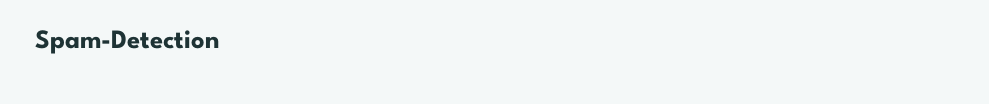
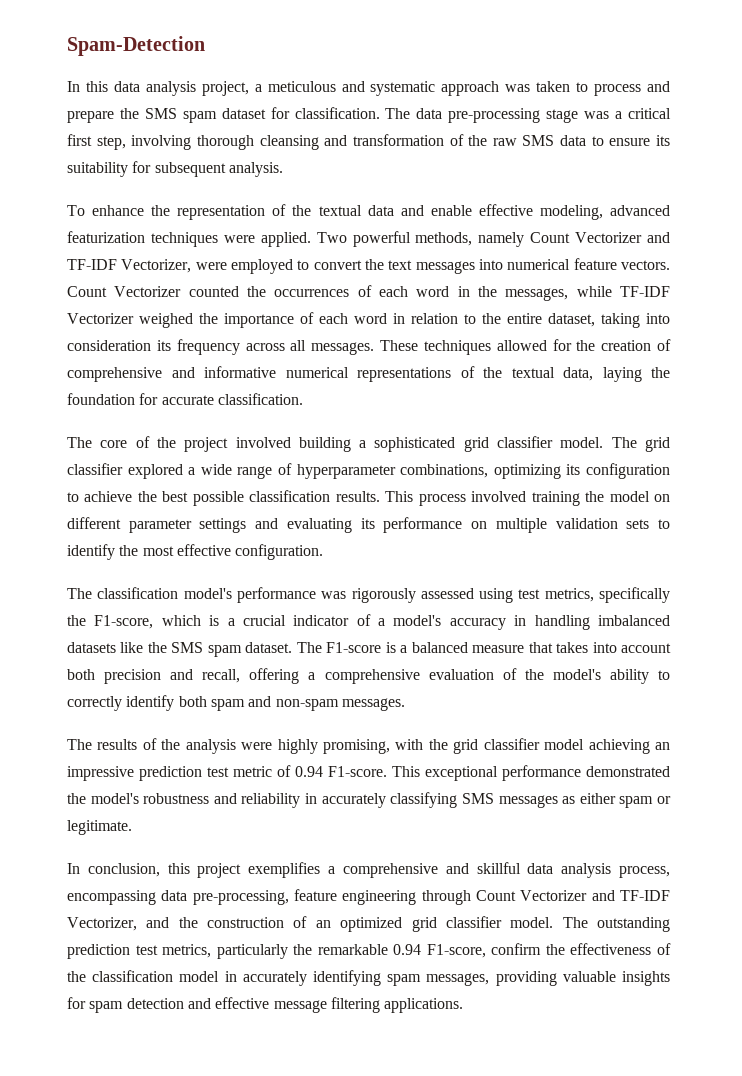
(220, 42) none -> [67,81,671,96] [67,107,671,123] [67,134,670,150] [67,161,283,177] [67,204,670,220] [67,231,670,247] [67,258,670,274] [67,285,670,301] [67,312,670,328] [67,339,671,355] [67,366,670,382] [67,393,303,405] [67,436,670,452] [67,463,671,479] [67,490,670,506] [67,517,671,533] [67,544,324,560] [67,587,670,603] [67,614,670,630] [67,642,672,657] [67,668,670,684] [67,695,405,711] [67,738,671,754] [67,765,670,781] [67,792,672,808] [67,820,132,835] [67,862,670,878] [67,889,670,905] [67,916,671,932] [67,943,671,959] [67,970,670,986] [67,997,464,1013] // In this data analysis project, a meticulous and systematic approach was taken to process and prepare the SMS spam dataset for classification. The data pre-processing stage was a critical first step, involving thorough cleansing and transformation of the raw SMS data to ensure its suitability for subsequent analysis. // To enhance the representation of the textual data and enable effective modeling, advanced featurization techniques were applied. Two powerful methods, namely Count Vectorizer and TF-IDF Vectorizer, were employed to convert the text messages into numerical feature vectors. Count Vectorizer counted the occurrences of each word in the messages, while TF-IDF Vectorizer weighed the importance of each word in relation to the entire dataset, taking into consideration its frequency across all messages. These techniques allowed for the creation of comprehensive and informative numerical representations of the textual data, laying the foundation for accurate classification. // The core of the project involved building a sophisticated grid classifier model. The grid classifier explored a wide range of hyperparameter combinations, optimizing its configuration to achieve the best possible classification results. This process involved training the model on different parameter settings and evaluating its performance on multiple validation sets to identify the most effective configuration. // The classification model's performance was rigorously assessed using test metrics, specifically the F1-score, which is a crucial indicator of a model's accuracy in handling imbalanced datasets like the SMS spam dataset. The F1-score is a balanced measure that takes into account both precision and recall, offering a comprehensive evaluation of the model's ability to correctly identify both spam and non-spam messages. // The results of the analysis were highly promising, with the grid classifier model achieving an impressive prediction test metric of 0.94 F1-score. This exceptional performance demonstrated the model's robustness and reliability in accurately classifying SMS messages as either spam or legitimate. // In conclusion, this project exemplifies a comprehensive and skillful data analysis process, encompassing data pre-processing, feature engineering through Count Vectorizer and TF-IDF Vectorizer, and the construction of an optimized grid classifier model. The outstanding prediction test metrics, particularly the remarkable 0.94 F1-score, confirm the effectiveness of the classification model in accurately identifying spam messages, providing valuable insights for spam detection and effective message filtering applications.

